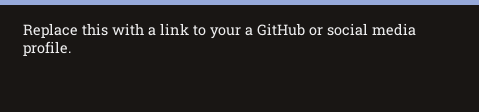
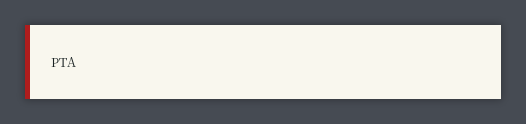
[23,23,416,39] [23,41,71,56] Replace this with a link to your a GitHub or social media profile. -> [51,57,76,67] PTA

